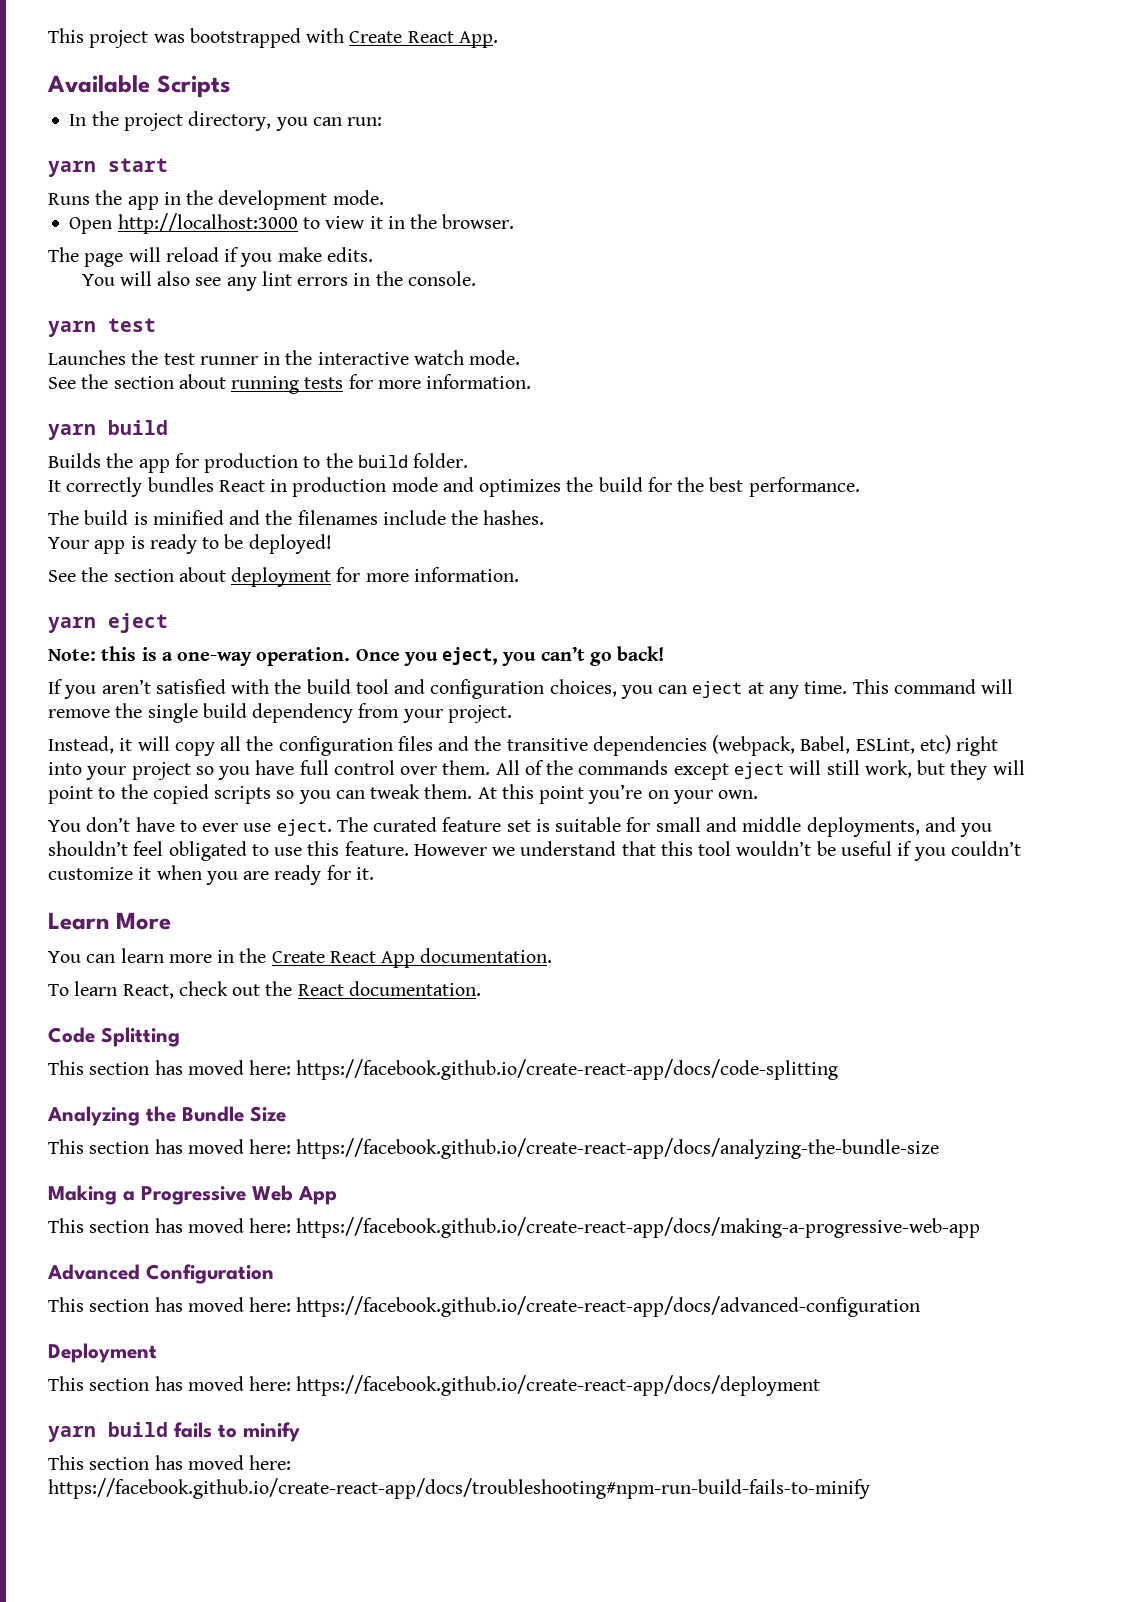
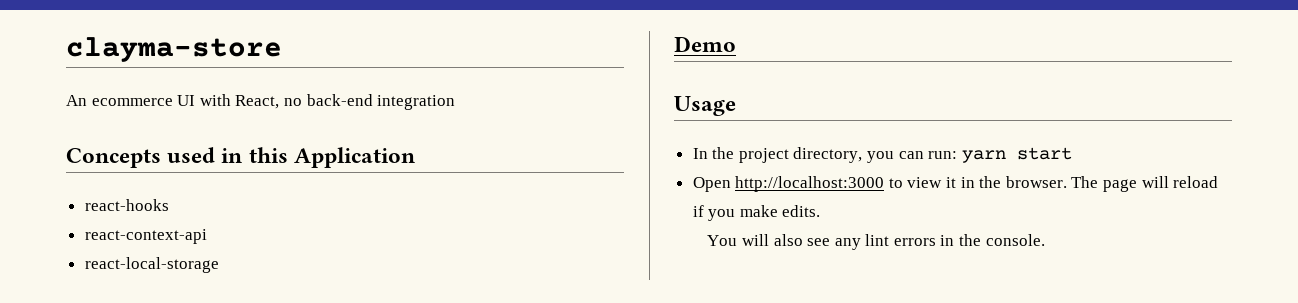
[48,28,498,48] [47,75,231,98] This project was bootstrapped with Create React App. // Available Scripts -> [66,37,282,62] [66,94,456,110] [66,147,415,168] [84,199,169,211] [84,229,207,244] [84,257,219,273] [674,36,736,52] [674,96,736,116] clayma-store // An ecommerce UI with React, no back-end integration // Concepts used in this Application // react-hooks // react-context-api // react-local-storage // Demo // Usage
(383, 121) // -> (958, 155) none
[48,190,384,210] // Runs the app in the development mode. -> (1072, 153) none
(515, 221) // -> (1067, 182) none
[48,318,156,337] [48,350,521,365] [48,374,532,394] [48,420,168,440] [48,453,469,473] [48,477,860,497] [48,510,545,525] [48,534,332,554] [48,567,519,587] [48,613,168,633] [48,646,665,666] [48,679,1014,699] [48,703,512,723] [48,735,999,756] [48,760,1025,780] [48,784,759,804] [48,817,993,837] [48,841,1021,861] [48,865,374,885] [48,912,171,930] [48,948,553,968] [48,981,481,999] [48,1027,180,1047] [48,1059,839,1080] [47,1106,286,1126] [48,1138,940,1159] [48,1185,337,1205] [48,1217,981,1238] [47,1264,274,1284] [48,1296,921,1317] [48,1343,157,1363] [48,1375,821,1396] [48,1422,300,1442] [48,1455,292,1470] [48,1478,870,1499] // yarn test // Launches the test runner in the interactive watch mode. // See the section about running tests for more information. // yarn build // Builds the app for production to the build folder. // It correctly bundles React in production mode and optimizes the build for the best performance. // The build is minified and the filenames include the hashes. // Your app is ready to be deployed! // See the section about deployment for more information. // yarn eject // Note: this is a one-way operation. Once you eject, you can’t go back! // If you aren’t satisfied with the build tool and configuration choices, you can eject at any time. This command will remove the single build dependency from your project. // Instead, it will copy all the configuration files and the transitive dependencies (webpack, Babel, ESLint, etc) right into your project so you have full control over them. All of the commands except eject will still work, but they will point to the copied scripts so you can tweak them. At this point you’re on your own. // You don’t have to ever use eject. The curated feature set is suitable for small and middle deployments, and you shouldn’t feel obligated to use this feature. However we understand that this tool wouldn’t be useful if you couldn’t customize it when you are ready for it. // Learn More // You can learn more in the Create React App documentation. // To learn React, check out the React documentation. // Code Splitting // This section has moved here: https://facebook.github.io/create-react-app/docs/code-splitting // Analyzing the Bundle Size // This section has moved here: https://facebook.github.io/create-react-app/docs/analyzing-the-bundle-size // Making a Progressive Web App // This section has moved here: https://facebook.github.io/create-react-app/docs/making-a-progressive-web-app // Advanced Configuration // This section has moved here: https://facebook.github.io/create-react-app/docs/advanced-configuration // Deployment // This section has moved here: https://facebook.github.io/create-react-app/docs/deployment // yarn build fails to minify // This section has moved here: https://facebook.github.io/create-react-app/docs/troubleshooting#npm-run-build-fails-to-minify -> (1045, 240) none

